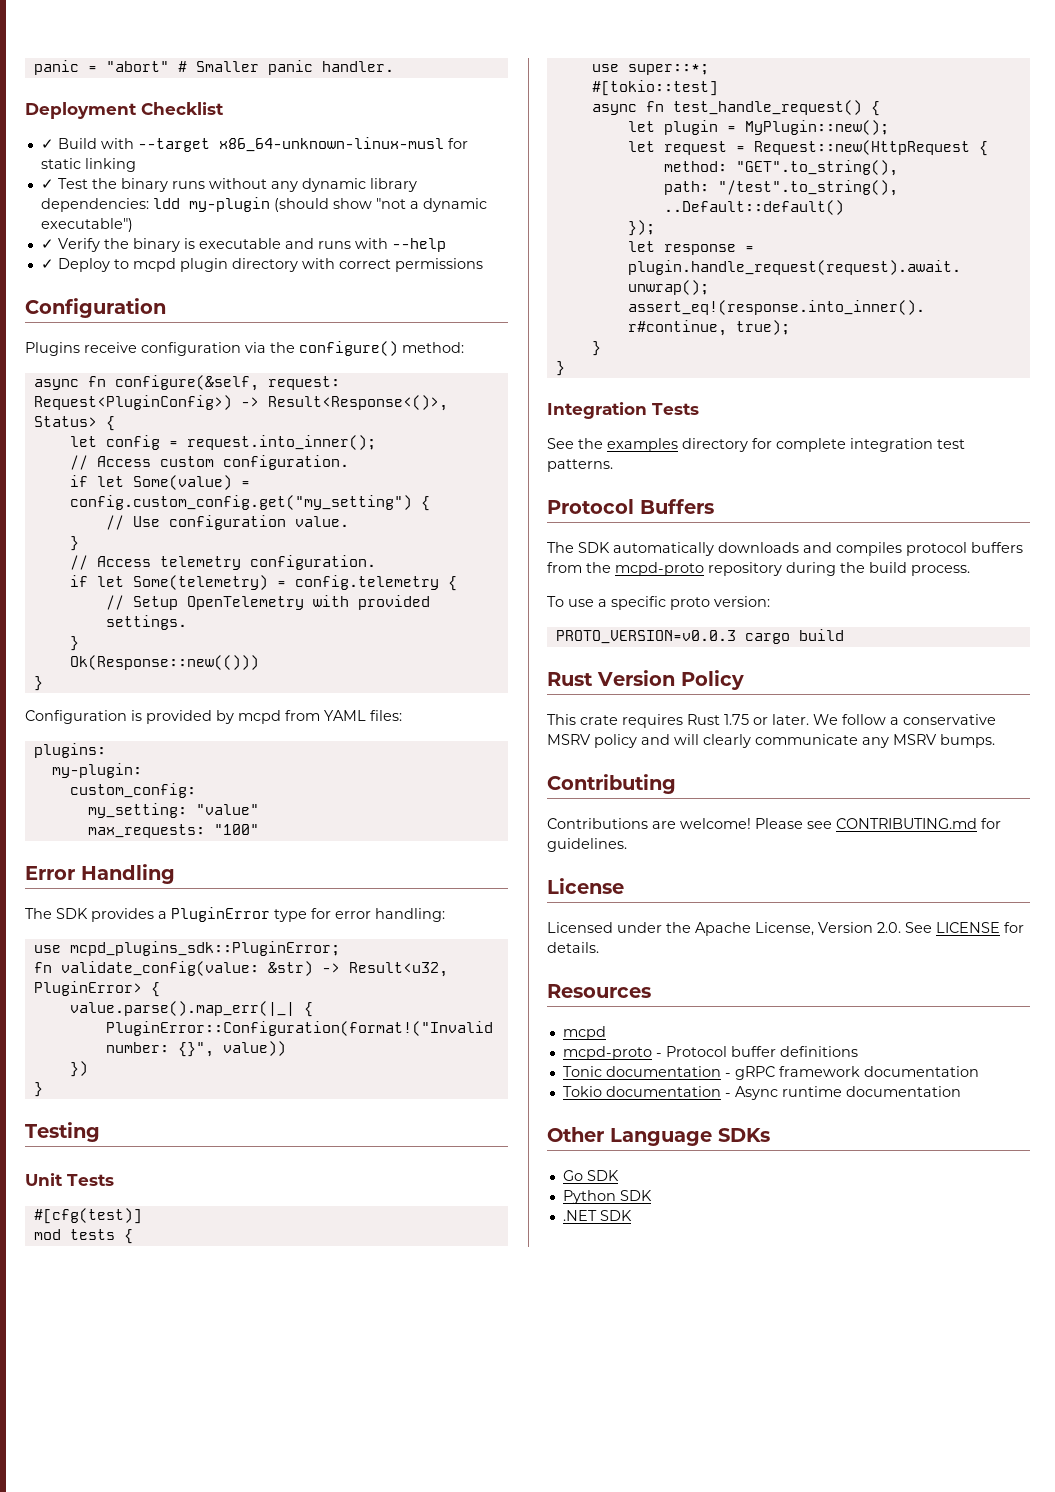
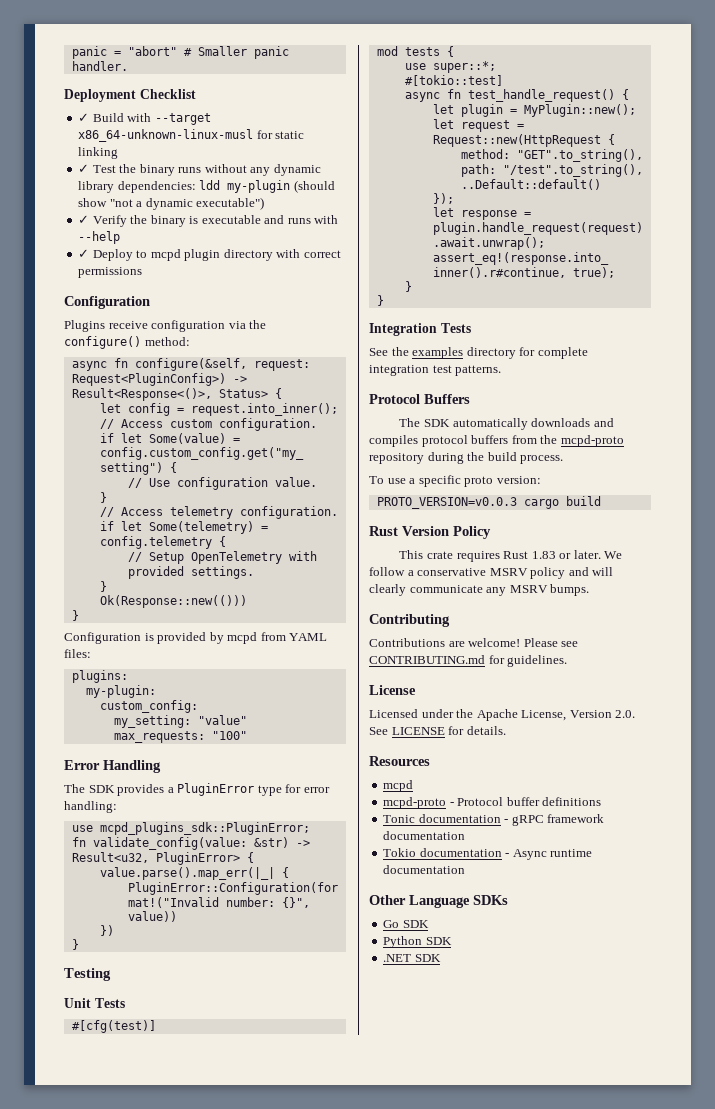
[724,714,749,725] 1.75 -> [531,551,556,559] 1.83

